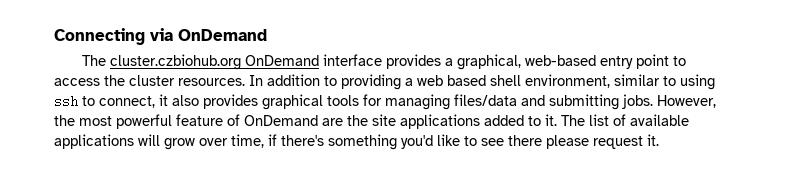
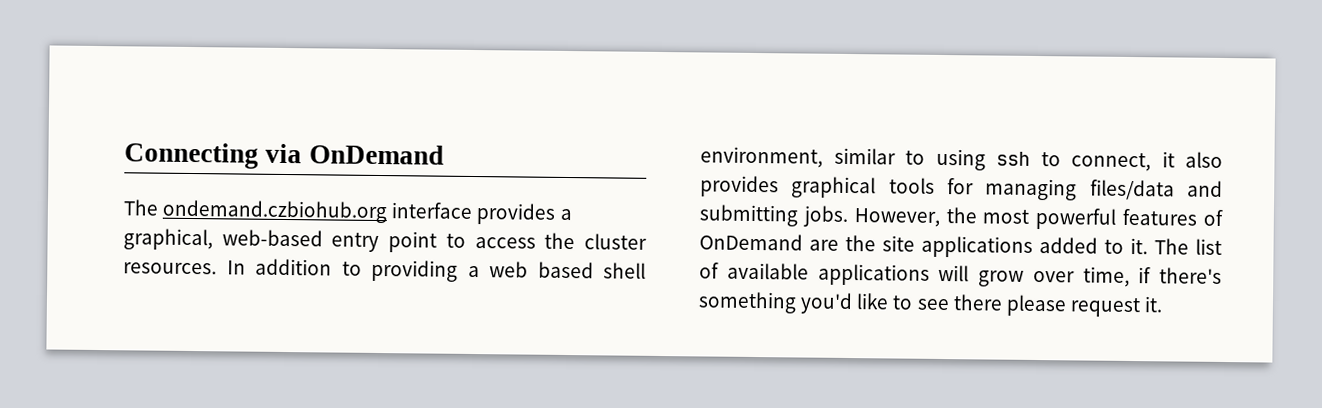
[109,54,319,70] cluster.czbiohub.org OnDemand -> [162,199,389,224] ondemand.czbiohub.org
[176,114,223,126] feature -> [1122,208,1198,226] features

